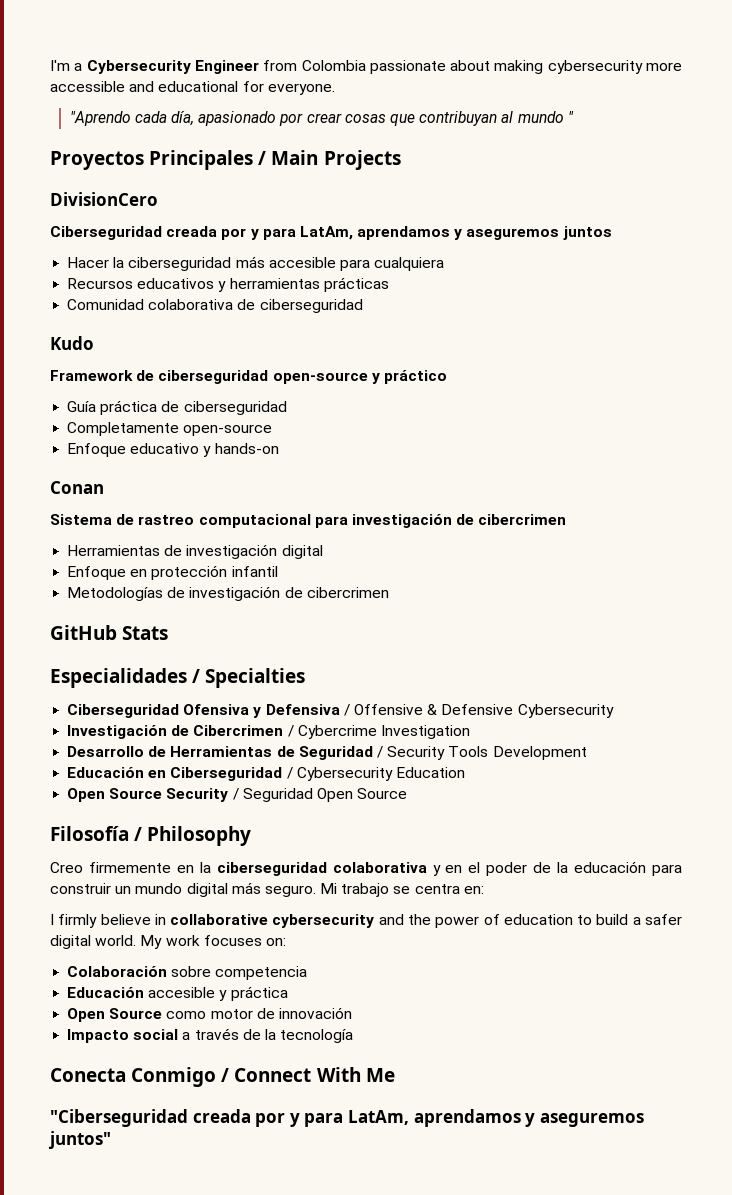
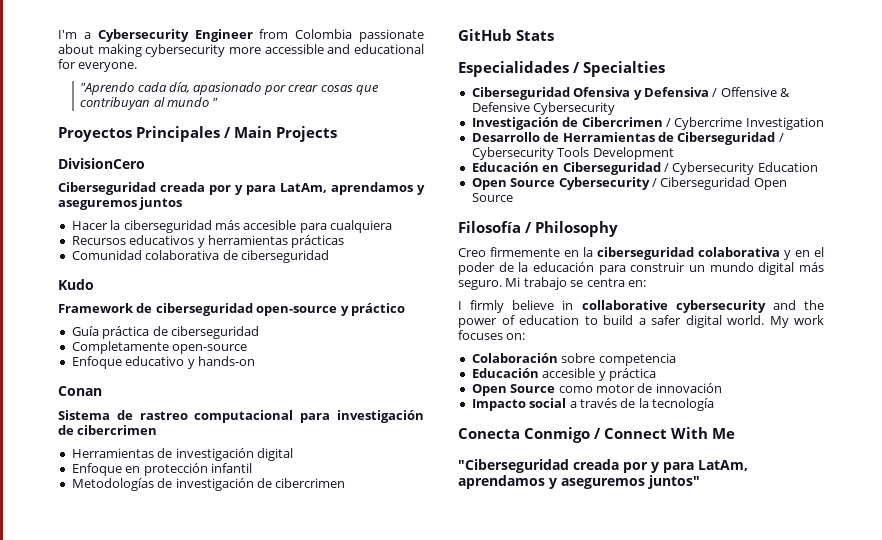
[298,746,446,760] Seguridad / Security -> [677,132,784,145] [471,147,554,160] Ciberseguridad / Cybersecurity
[166,788,313,802] Security / Seguridad -> [558,177,751,190] Cybersecurity / Ciberseguridad

